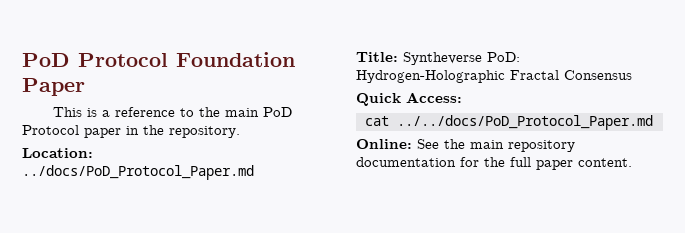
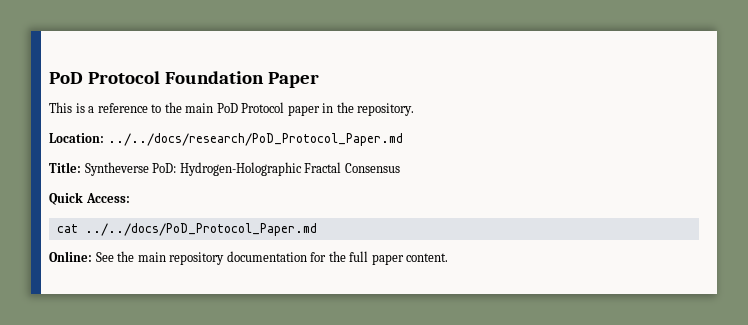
[22,165,254,180] ../docs/PoD_Protocol_Paper.md -> [107,133,403,146] ../../docs/research/PoD_Protocol_Paper.md

